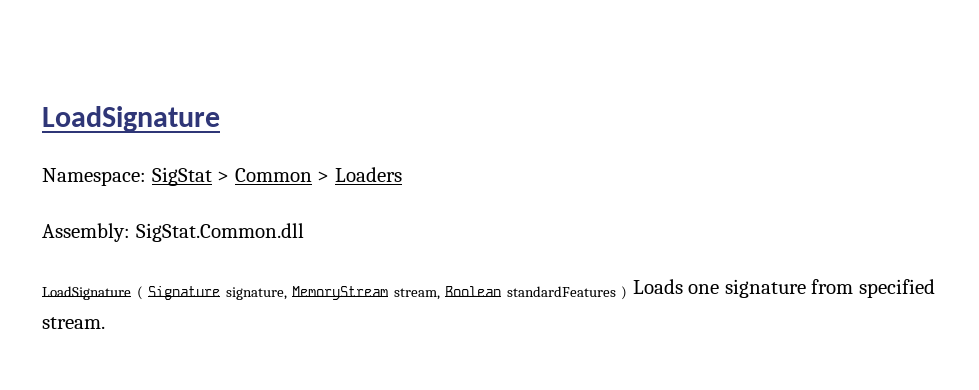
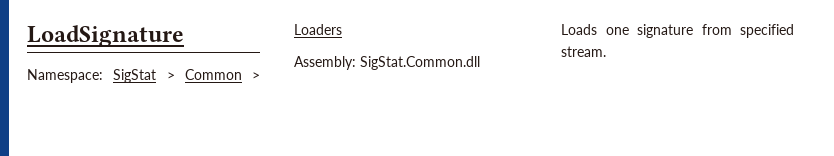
[42,286,628,300] LoadSignature ( Signature signature, MemoryStream stream, Boolean standardFeatures ) -> (480, 63) none

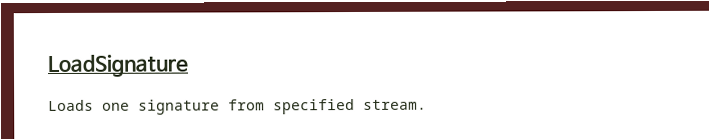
[27,69,260,83] [294,24,342,35] [294,56,480,70] // Namespace: SigStat > Common > Loaders // Assembly: SigStat.Common.dll -> (189, 66) none

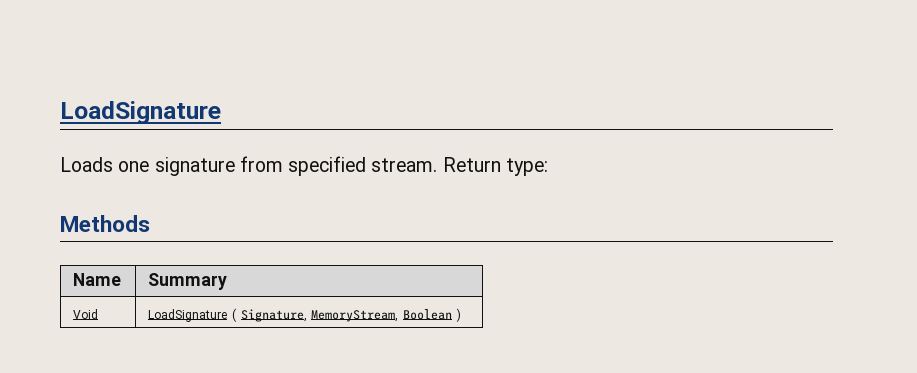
(427, 104) none -> [442,157,548,176] [60,215,150,232] [73,273,122,286] [148,273,228,290] [73,309,99,319] [148,308,461,322] Return type: // Methods // Name | Summary // Void | LoadSignature ( Signature, MemoryStream, Boolean )

